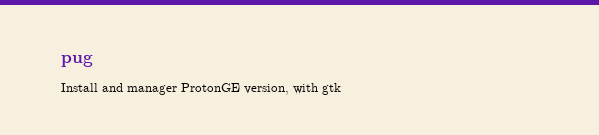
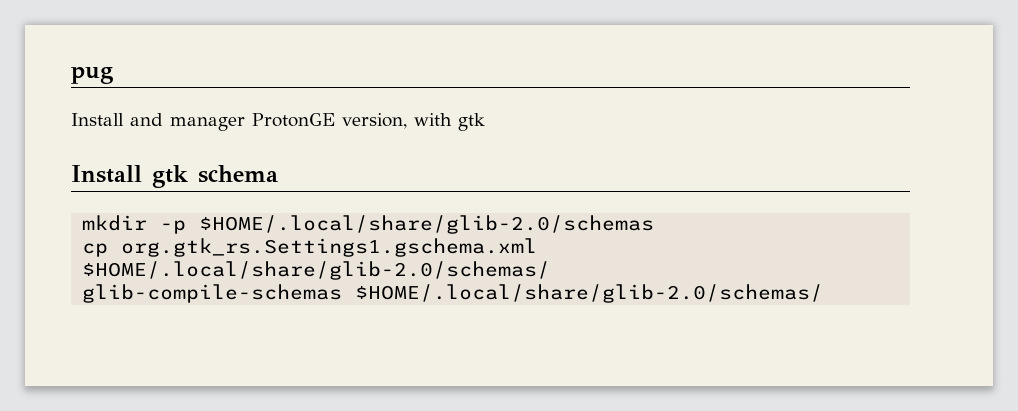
(341, 89) none -> [71,165,278,188] [82,215,655,234] [82,238,538,257] [82,261,551,280] [82,284,824,303] // Install gtk schema // mkdir -p $HOME/.local/share/glib-2.0/schemas // cp org.gtk_rs.Settings1.gschema.xml $HOME/.local/share/glib-2.0/schemas/ // glib-compile-schemas $HOME/.local/share/glib-2.0/schemas/

